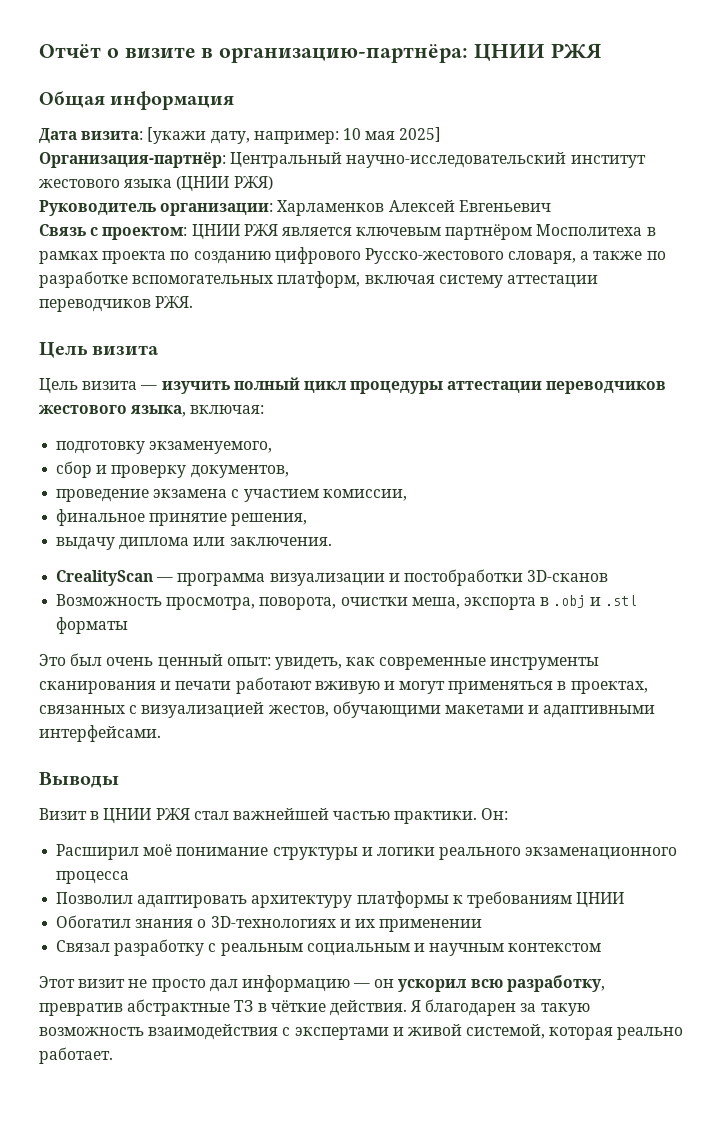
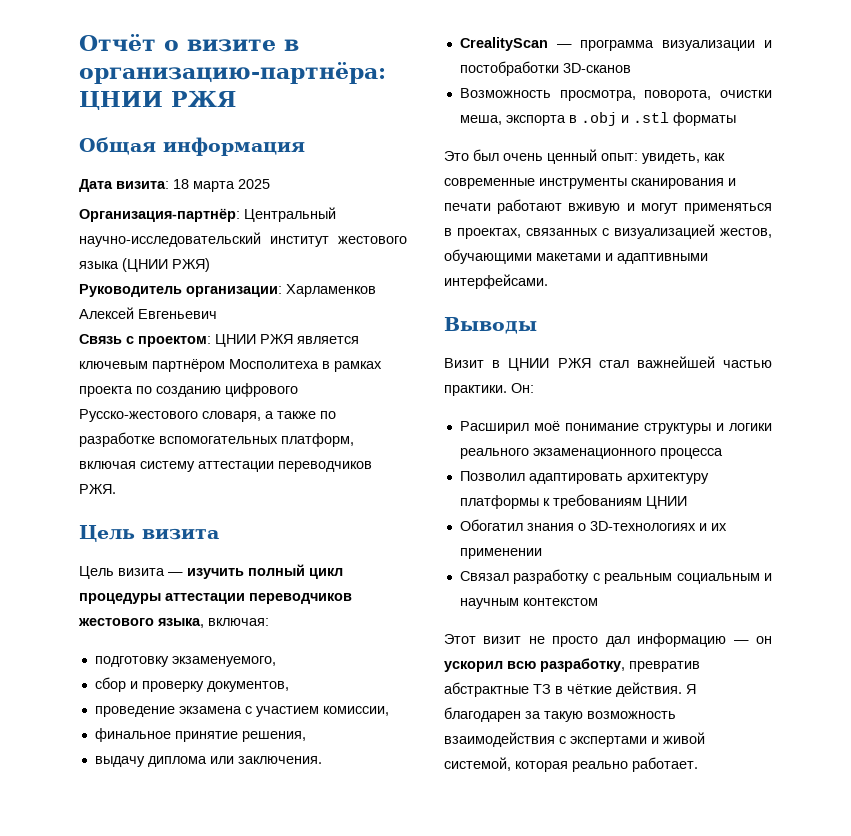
[147,127,442,144] [укажи дату, например: 10 мая 2025] -> [173,179,270,192] 18 марта 2025

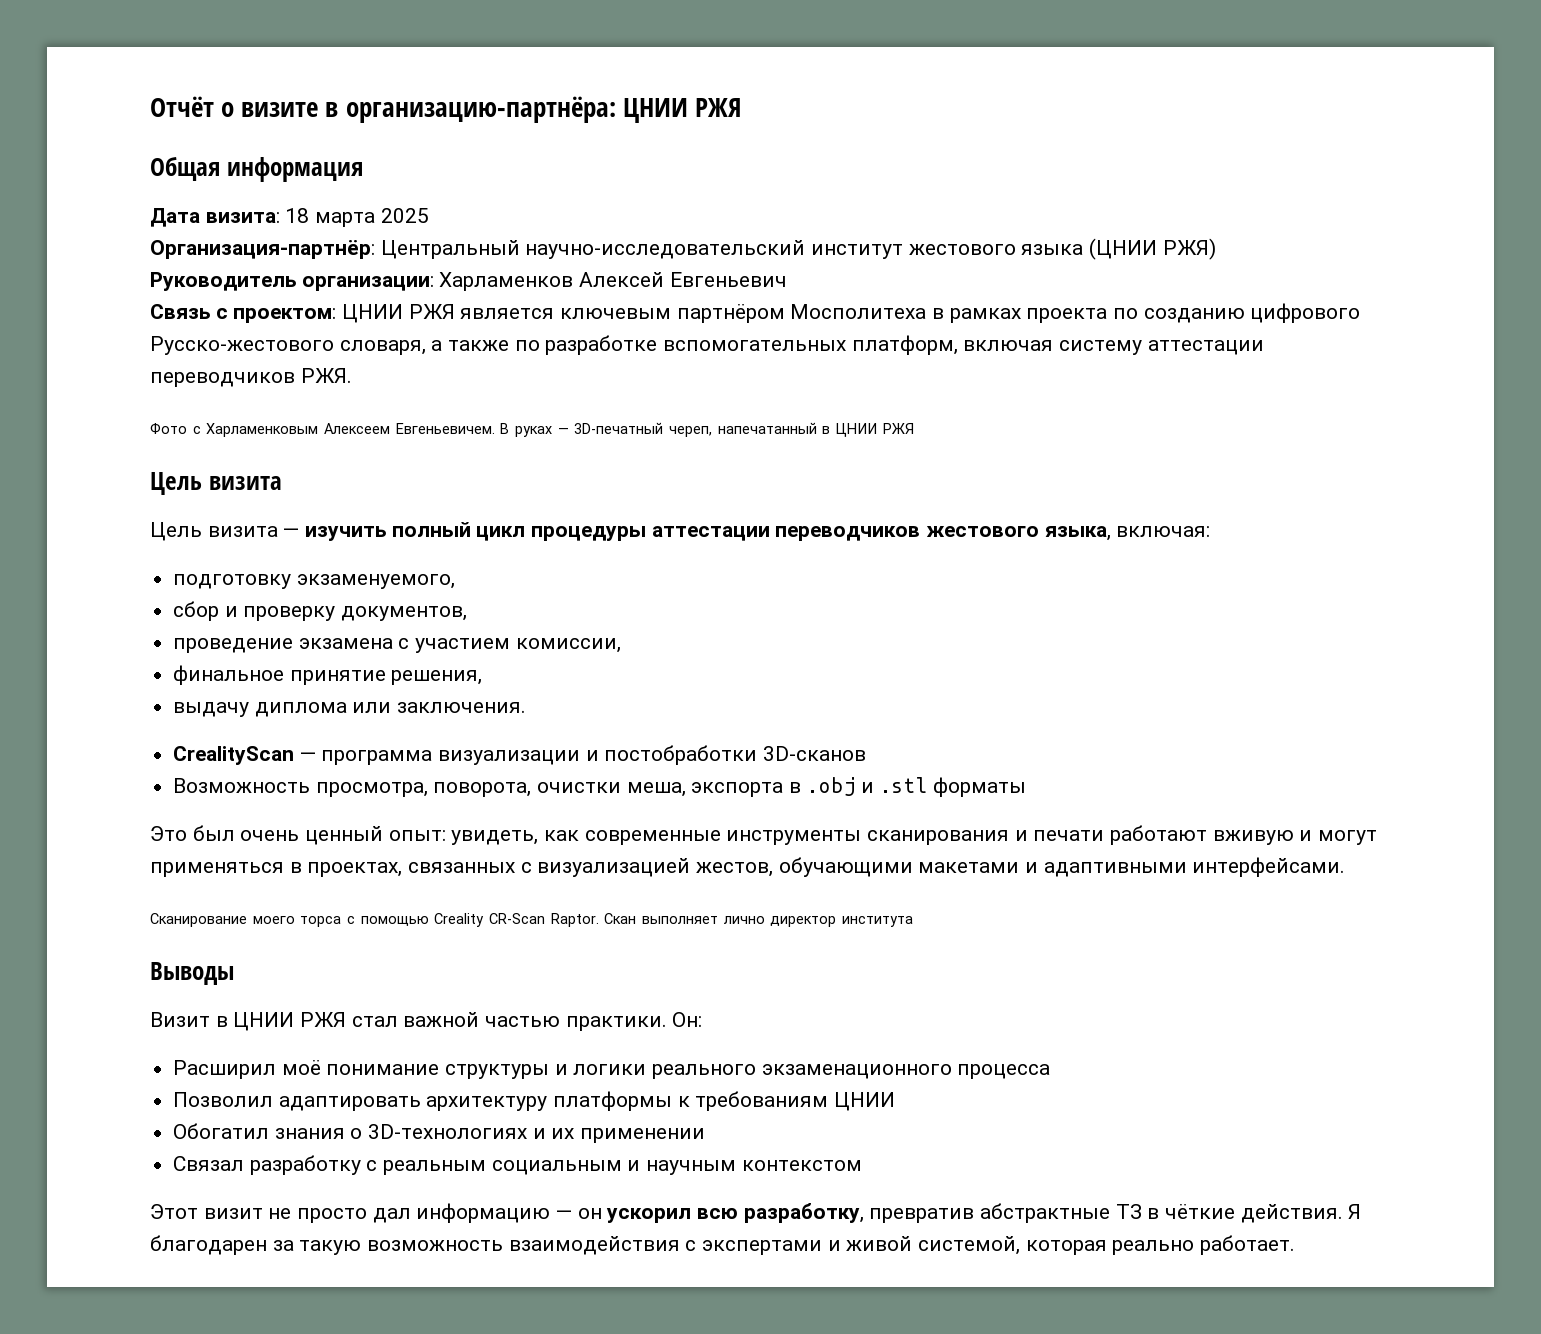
(116, 489) none -> [150,422,914,437] // Фото с Харламенковым Алексеем Евгеньевичем. В руках — 3D-печатный череп, напечатанный в ЦНИИ РЖЯ
(548, 281) none -> [150,913,914,927] // Сканирование моего торса с помощью Creality CR-Scan Raptor. Скан выполняет лично директор института
[636,356,715,368] важнейшей -> [403,1012,480,1027] важной

